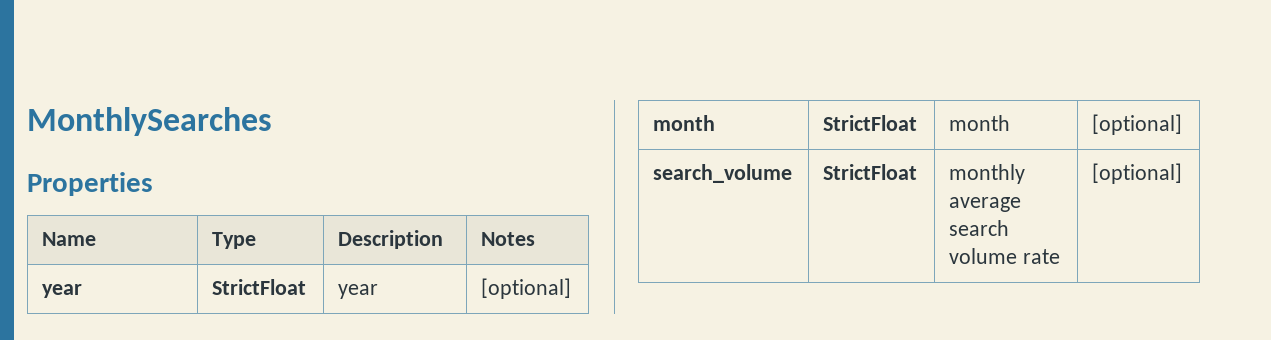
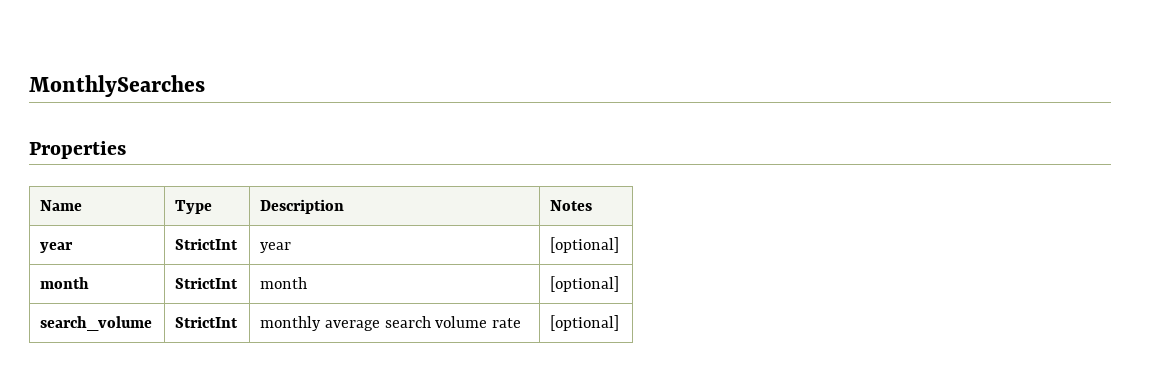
[212,279,307,295] StrictFloat -> [175,238,239,250] StrictInt
[823,115,918,131] StrictFloat -> [175,277,239,289] StrictInt
[823,164,918,180] StrictFloat -> [175,316,239,328] StrictInt

